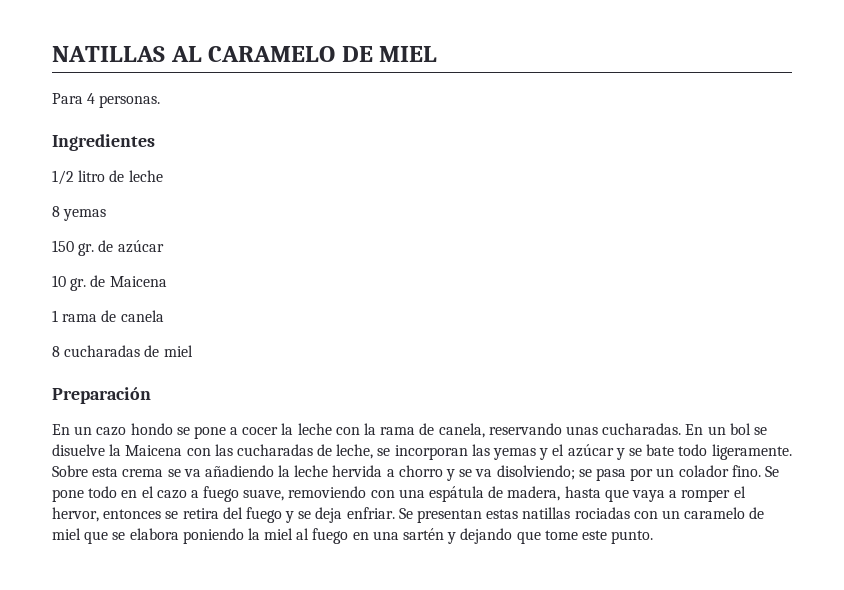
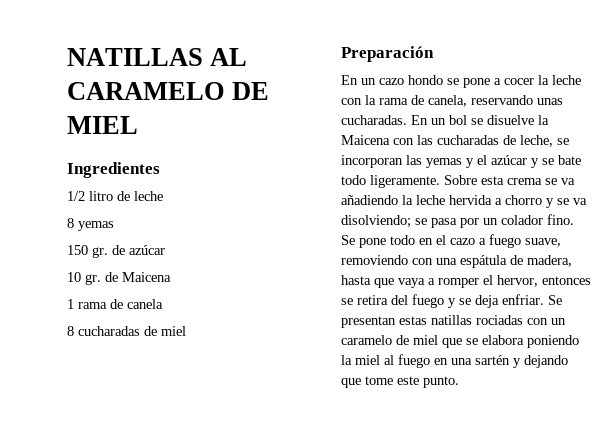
[52,93,161,108] // Para 4 personas. -> (138, 125) none

